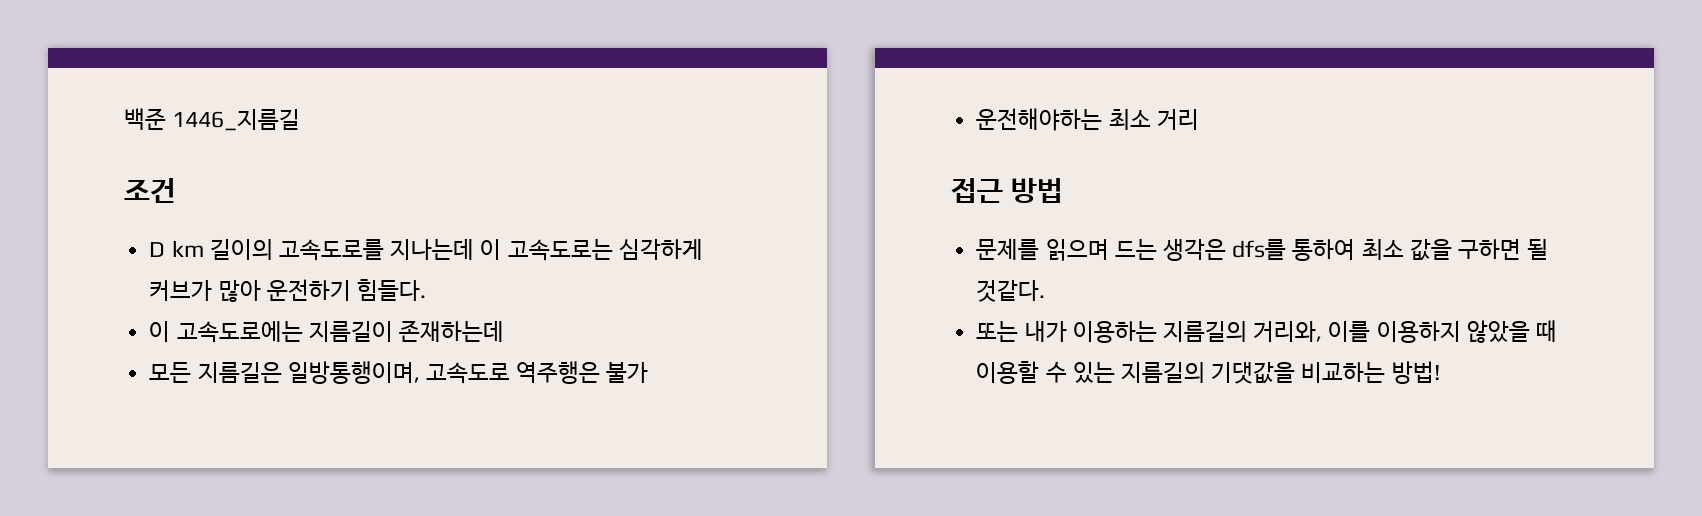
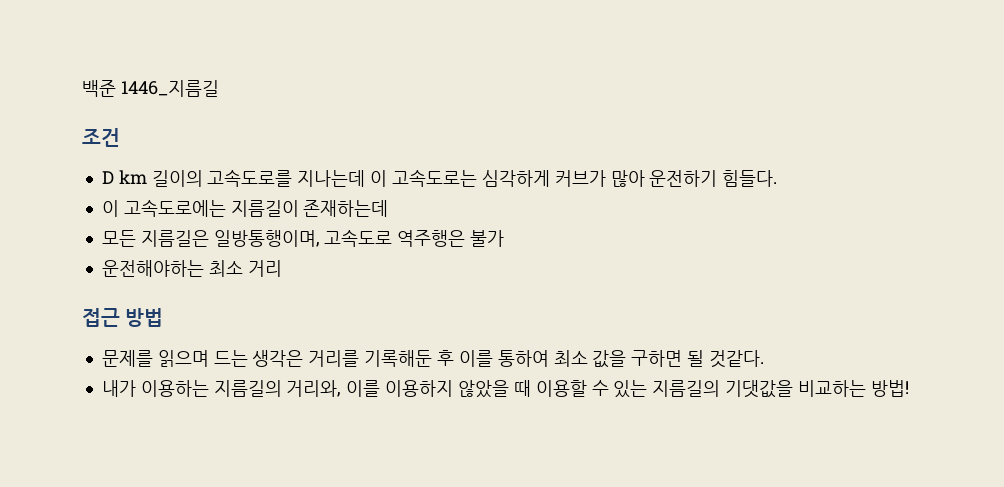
[1232,239,1287,260] dfs를 -> [308,350,493,367] 거리를 기록해둔 후 이를
[976,321,1019,342] 또는 -> (764, 359) none

